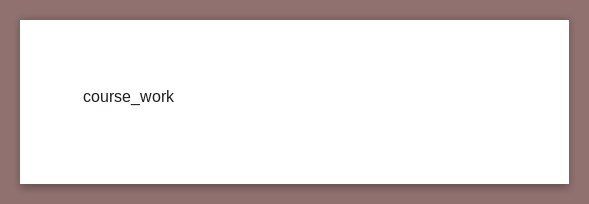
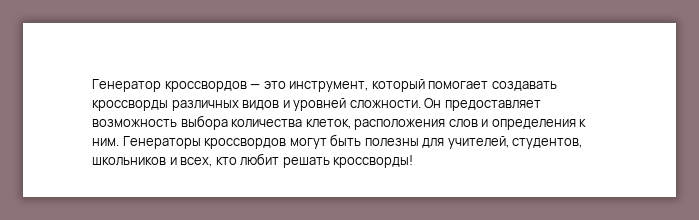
[83,90,175,106] course_work -> [92,79,557,92] [92,98,541,111] [92,115,587,130] [92,134,583,149] [92,153,414,168] Генератор кроссвордов — это инструмент, который помогает создавать кроссворды различных видов и уровней сложности. Он предоставляет возможность выбора количества клеток, расположения слов и определения к ним. Генераторы кроссвордов могут быть полезны для учителей, студентов, школьников и всех, кто любит решать кроссворды!

